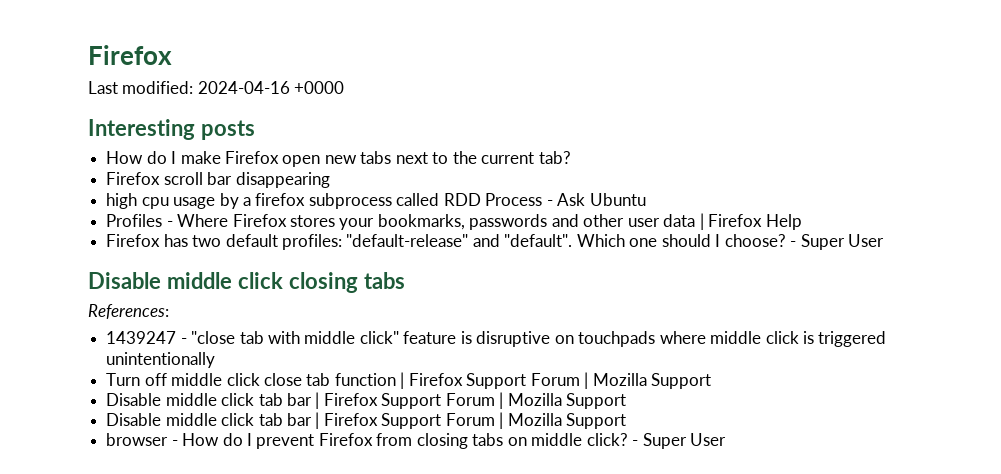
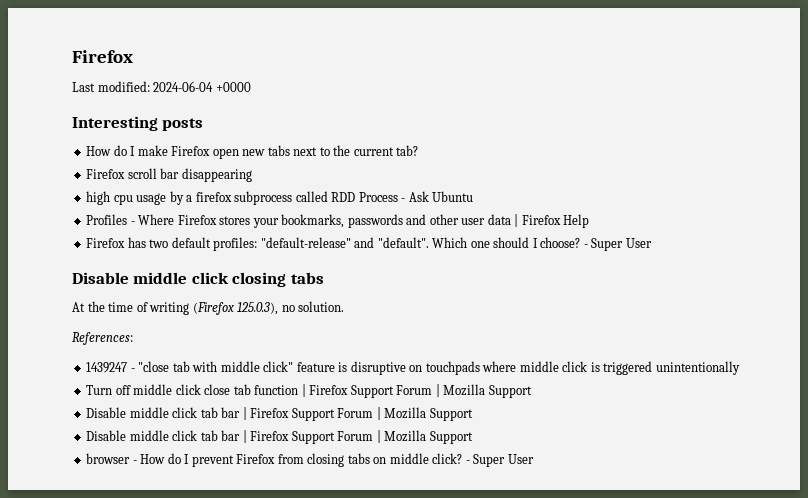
[197,81,290,94] 2024-04-16 -> [153,81,214,92] 2024-06-04
(405, 280) none -> [72,301,345,315] // At the time of writing (Firefox 125.0.3), no solution.

